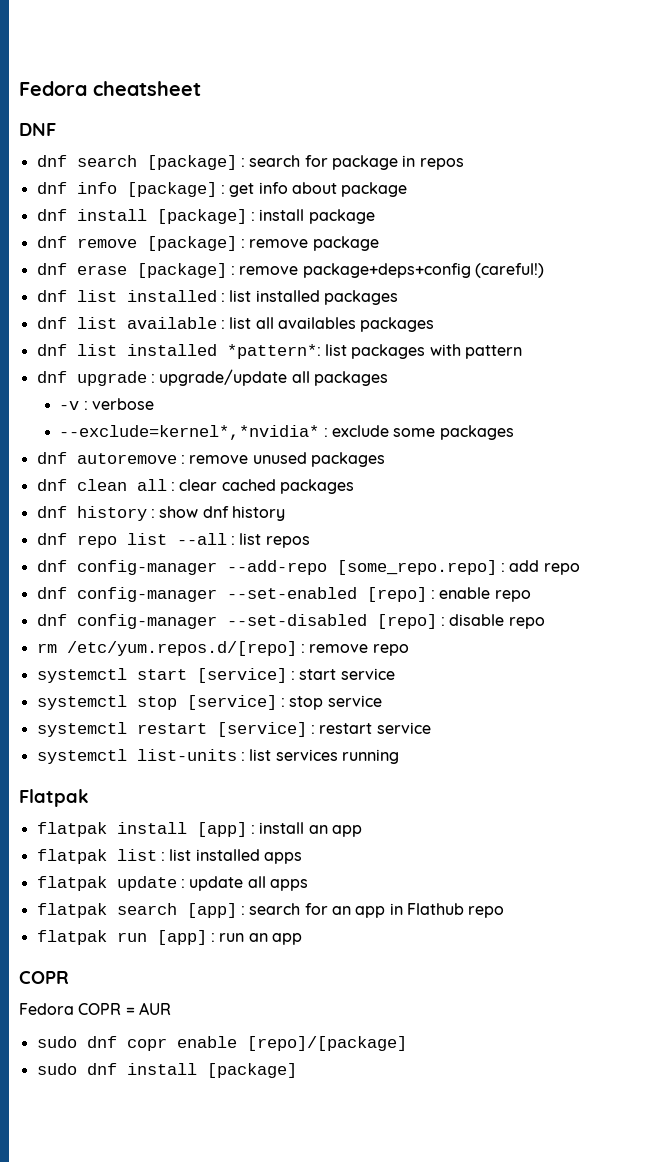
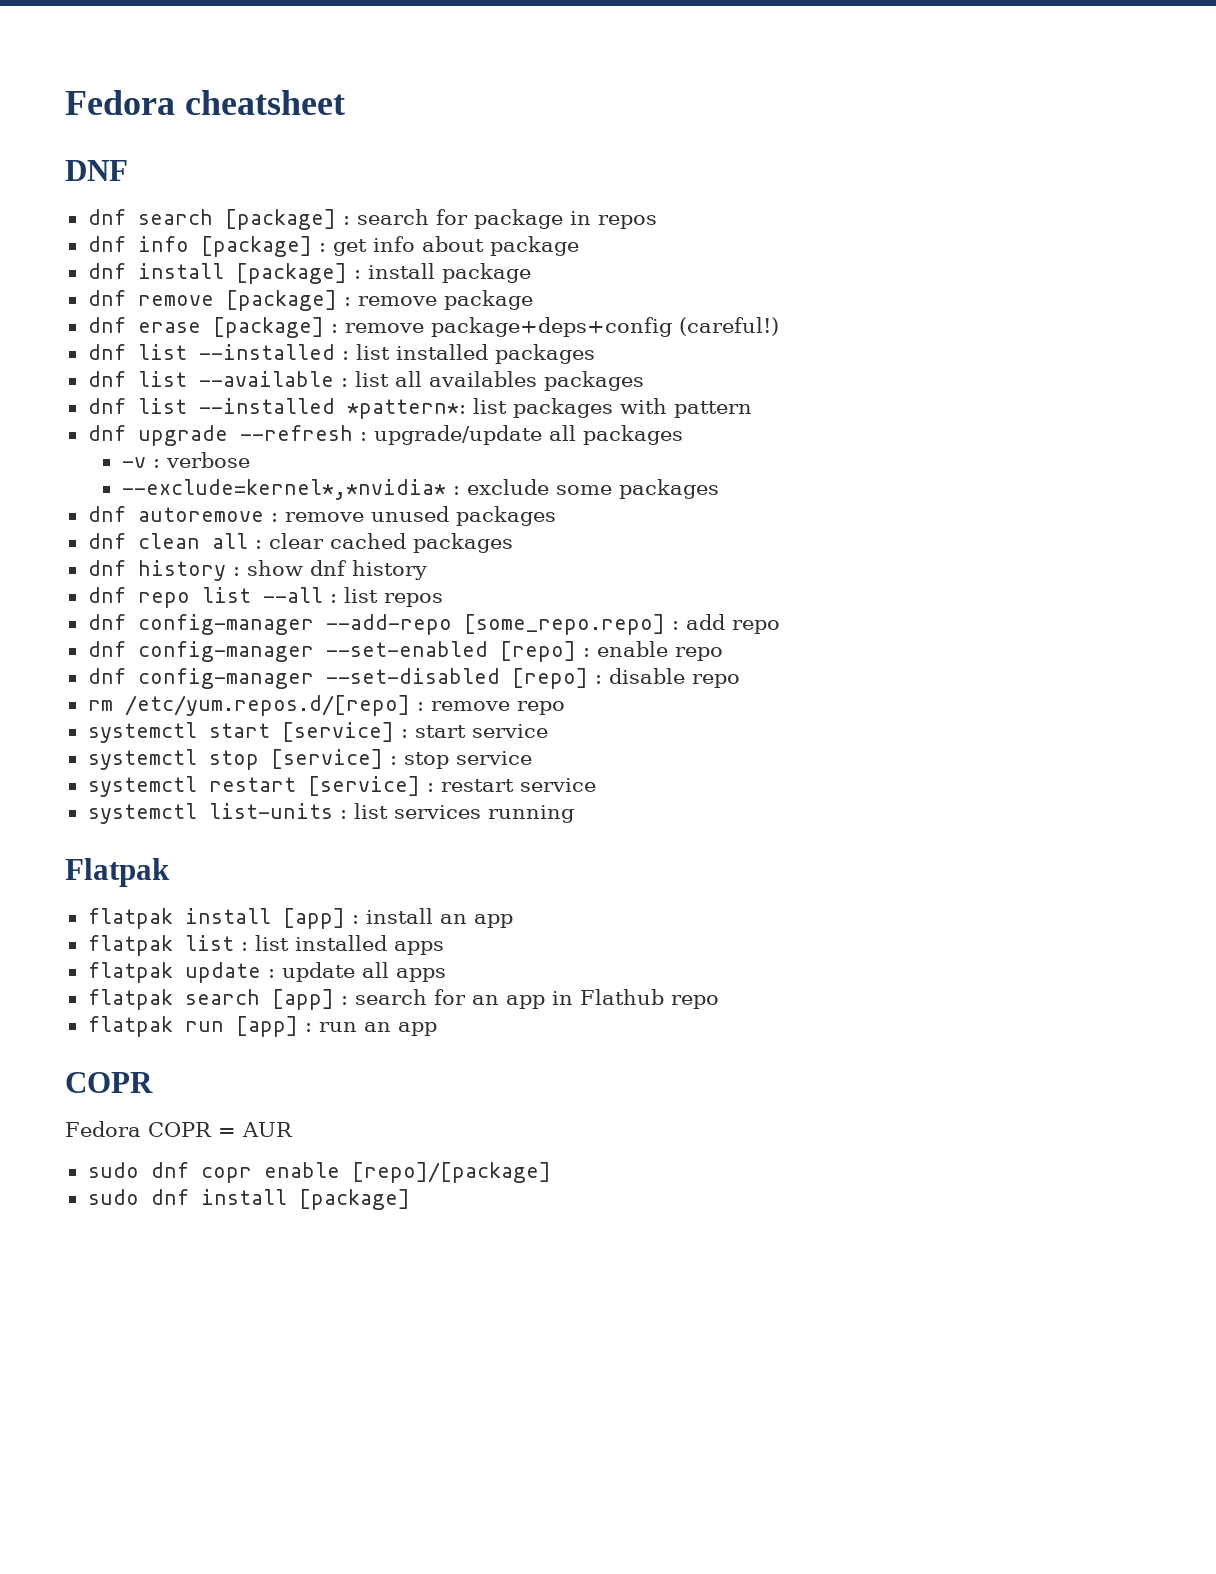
[126,290,217,302] installed -> [198,344,335,360] --installed
[126,317,217,329] available -> [198,371,334,387] --available
[126,344,217,356] installed -> [198,398,335,414] --installed
(147, 378) none -> [239,425,353,441] --refresh

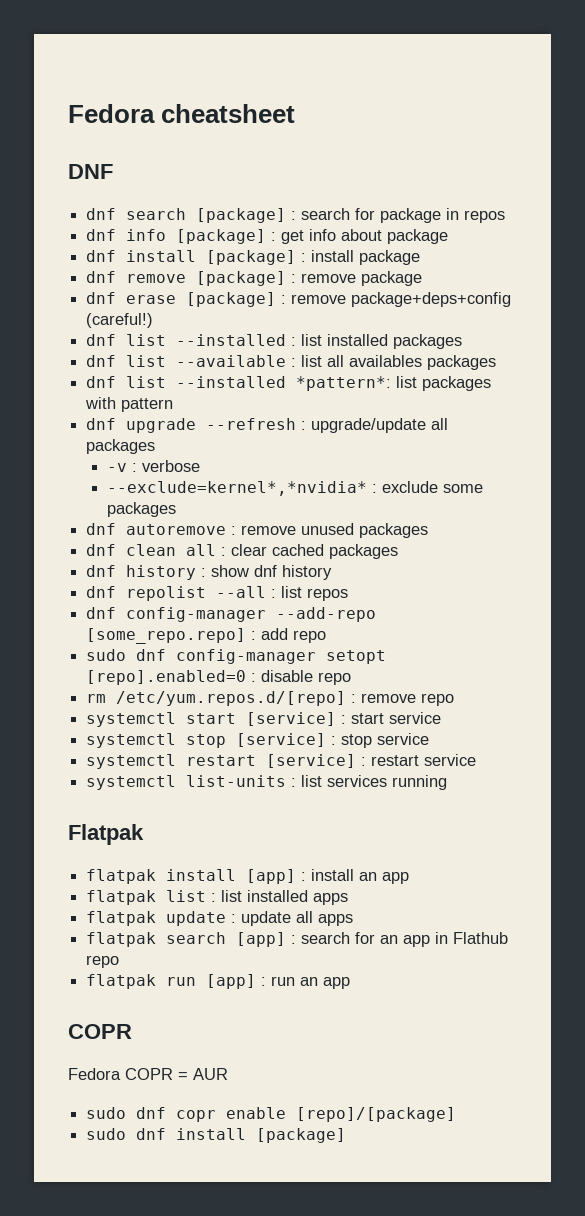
[137,587,251,608] repo list -> [126,586,207,601] repolist
[87,641,723,662] [87,668,588,689] dnf config-manager --set-enabled [repo] : enable repo // dnf config-manager --set-disabled [repo] -> [86,649,387,664] [86,670,247,685] sudo dnf config-manager setopt [repo].enabled=0

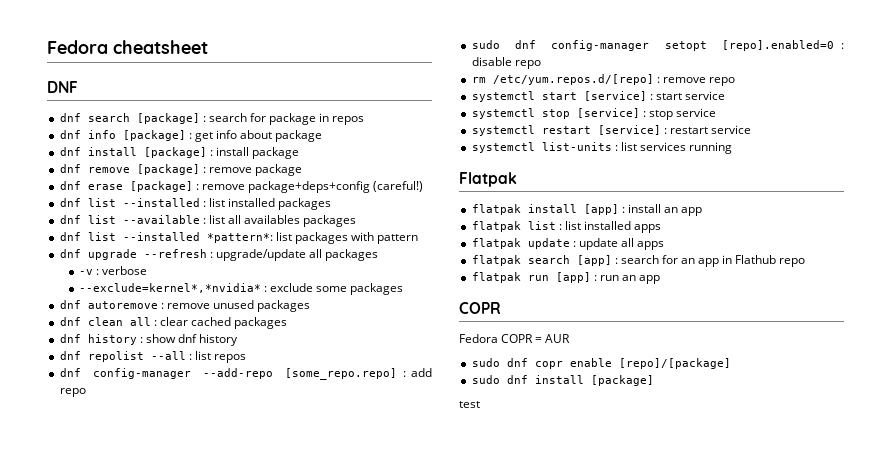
(347, 1135) none -> [459,401,480,408] // test

